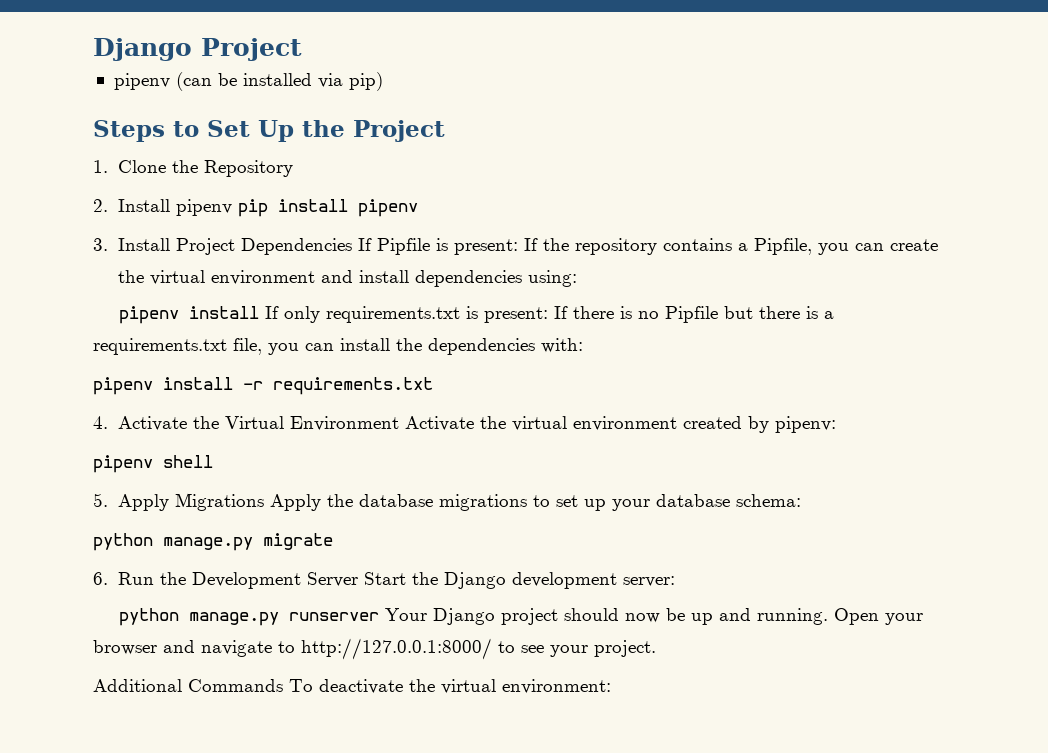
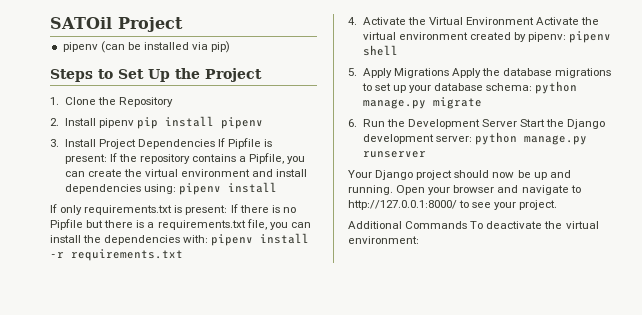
[93,38,192,61] Django -> [50,17,112,29] SATOil
[119,306,260,324] // pipenv install -> [178,182,277,195] pipenv install //
(583, 345) // -> (209, 239) none
(836, 424) // -> (567, 37) none
(801, 500) // -> (533, 87) none
(675, 581) // -> (472, 139) none
(380, 616) none -> (426, 154) //

